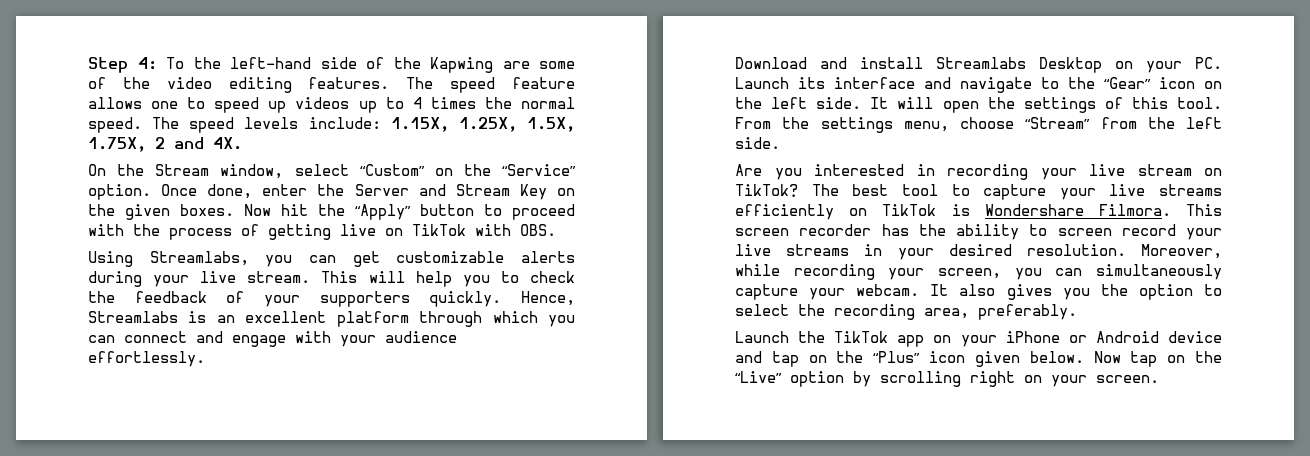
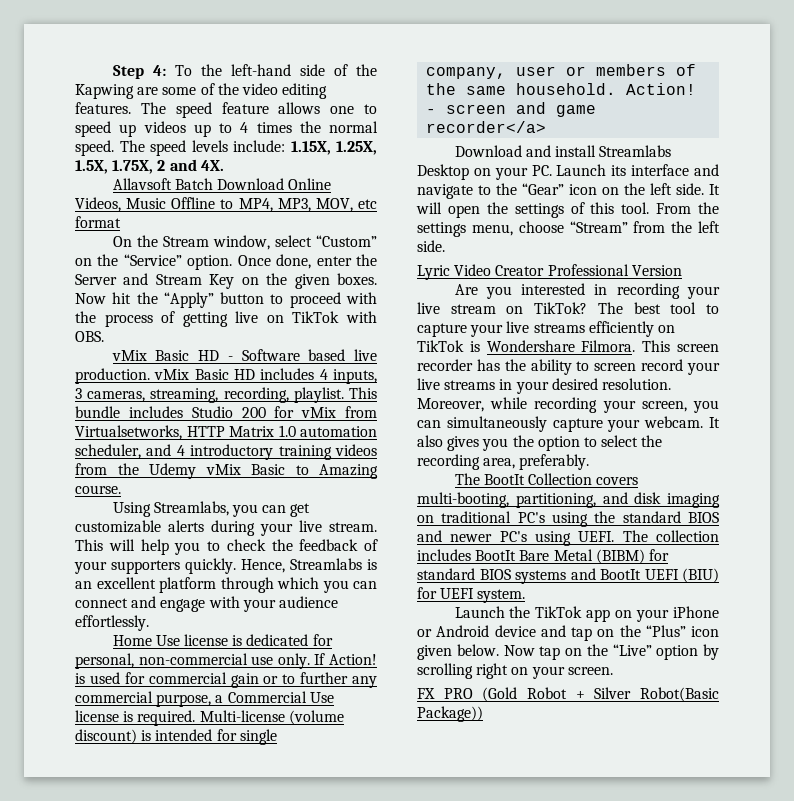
(242, 143) none -> [112,178,332,190] [75,197,377,212] [75,216,121,228] // Allavsoft Batch Download Online Videos, Music Offline to MP4, MP3, MOV, etc format
(556, 230) none -> [111,349,377,361] [75,368,377,384] [75,387,377,403] [75,406,377,418] [75,425,377,440] [75,444,377,460] [75,463,378,479] [75,485,121,494] // vMix Basic HD - Software based live production. vMix Basic HD includes 4 inputs, 3 cameras, streaming, recording, playlist. This bundle includes Studio 200 for vMix from Virtualsetworks, HTTP Matrix 1.0 automation scheduler, and 4 introductory training videos from the Udemy vMix Basic to Amazing course.
(205, 359) none -> [112,634,333,646] [75,653,377,669] [75,672,377,688] [75,691,334,707] [75,710,344,726] [75,729,277,745] [426,64,697,79] [426,83,697,95] [426,102,597,117] [426,121,547,133] // Home Use license is dedicated for personal, non-commercial use only. If Action! is used for commercial gain or to further any commercial purpose, a Commercial Use license is required. Multi-license (volume discount) is intended for single // company, user or members of the same household. Action! - screen and game recorder</a>
(780, 143) none -> [417,264,682,280] // Lyric Video Creator Professional Version
(1077, 312) none -> [454,473,639,485] [417,492,720,508] [417,511,719,527] [417,530,719,546] [417,549,669,564] [417,568,719,584] [417,587,526,603] // The BootIt Collection covers multi-booting, partitioning, and disk imaging on traditional PC's using the standard BIOS and newer PC's using UEFI. The collection includes BootIt Bare Metal (BIBM) for standard BIOS systems and BootIt UEFI (BIU) for UEFI system.
(1159, 379) none -> [417,687,719,702] [417,706,483,722] // FX PRO (Gold Robot + Silver Robot(Basic Package))

